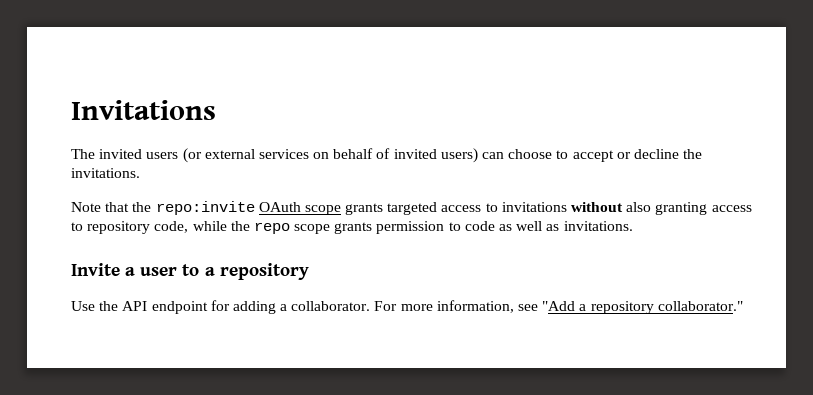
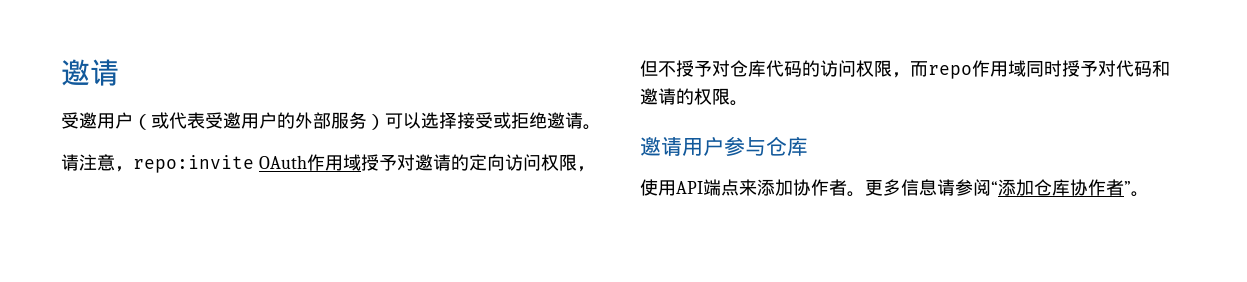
[71,100,216,120] [71,148,703,163] [71,168,140,178] [71,201,752,215] [71,221,633,234] [71,263,309,280] [71,300,743,314] Invitations // The invited users (or external services on behalf of invited users) can choose to accept or decline the invitations. // Note that the repo:invite OAuth scope grants targeted access to invitations without also granting access to repository code, while the repo scope grants permission to code as well as invitations. // Invite a user to a repository // Use the API endpoint for adding a collaborator. For more information, see "Add a repository collaborator." -> [61,59,119,86] [61,112,601,130] [61,154,595,173] [640,60,1170,79] [640,88,748,106] [640,136,808,156] [640,179,1149,197] 邀请 // 受邀用户（或代表受邀用户的外部服务）可以选择接受或拒绝邀请。 // 请注意，repo:invite OAuth作用域授予对邀请的定向访问权限，但不授予对仓库代码的访问权限，而repo作用域同时授予对代码和邀请的权限。 // 邀请用户参与仓库 // 使用API端点来添加协作者。更多信息请参阅“添加仓库协作者”。

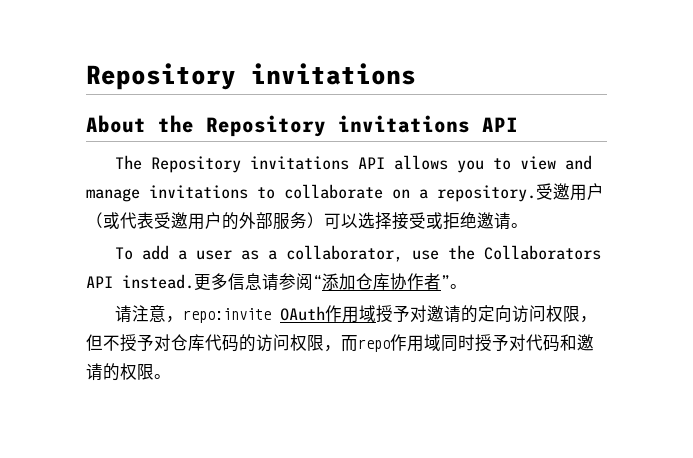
[61,59,119,86] 邀请 // -> [86,63,416,90] [86,115,518,137] [115,155,593,173] [86,184,536,202] Repository invitations // About the Repository invitations API // The Repository invitations API allows you to view and manage invitations to collaborate on a repository.
(601, 127) none -> [115,245,602,262] [86,273,467,291] // To add a user as a collaborator, use the Collaborators API instead.更多信息请参阅“添加仓库协作者”。
[640,136,808,156] [640,179,1149,197] // 邀请用户参与仓库 // 使用API端点来添加协作者。更多信息请参阅“添加仓库协作者”。 -> (171, 376) none

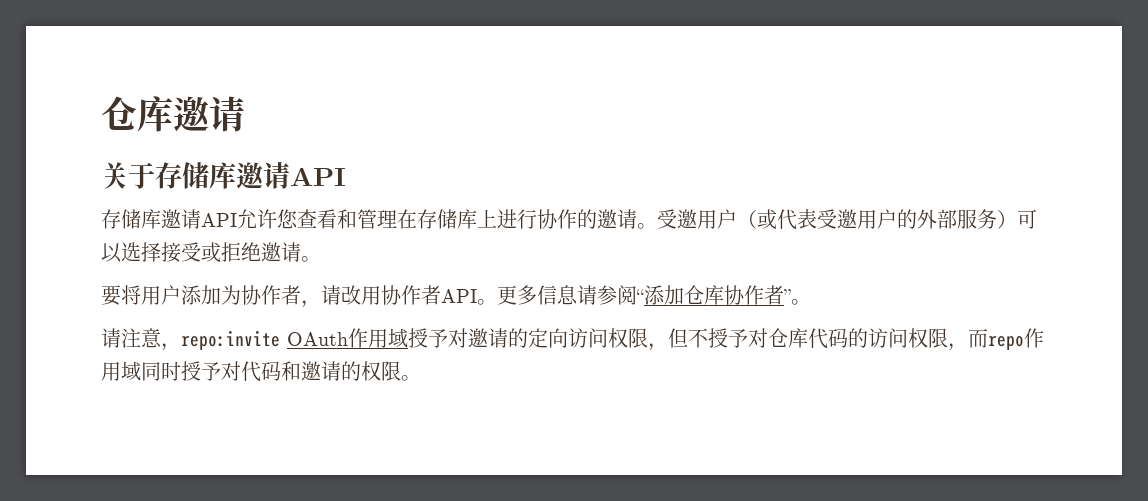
[86,63,416,90] [86,115,518,137] [115,155,593,173] [86,184,536,202] Repository invitations // About the Repository invitations API // The Repository invitations API allows you to view and manage invitations to collaborate on a repository. -> [101,96,245,132] [101,162,346,189] [101,209,657,229] 仓库邀请 // 关于存储库邀请API // 存储库邀请API允许您查看和管理在存储库上进行协作的邀请。
[115,245,602,262] [86,274,194,289] To add a user as a collaborator, use the Collaborators API instead. -> [101,285,497,308] 要将用户添加为协作者，请改用协作者API。

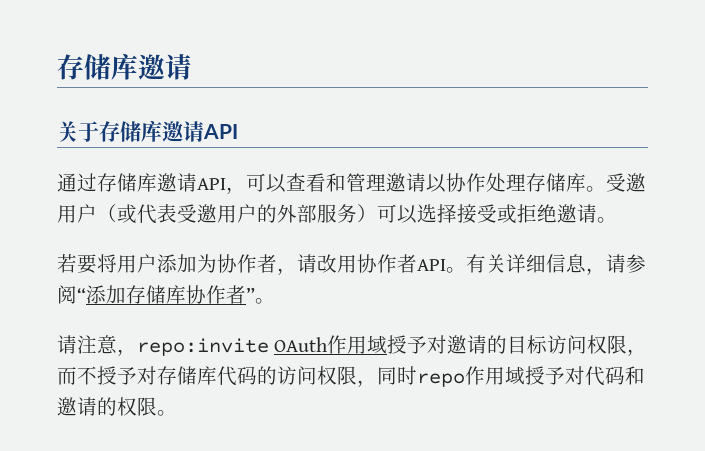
[101,96,137,130] 仓 -> [57,54,111,80] 存储
[101,209,298,229] 存储库邀请API允许您 -> [57,173,286,194] 通过存储库邀请API，可以
[397,209,637,229] 在存储库上进行协作的邀请 -> [386,173,586,193] 邀请以协作处理存储库
(321, 259) none -> [57,254,77,273] 若
[497,285,578,305] 更多信息 -> [466,254,606,275] 有关详细信息，
[684,285,704,304] 仓 -> [126,285,166,304] 存储
[528,328,688,351] 定向访问权限，但 -> [507,335,648,356] [57,367,77,385] 目标访问权限，而
[768,328,788,347] 仓 -> [157,366,197,385] 存储
[968,329,988,348] 而 -> [377,366,417,385] 同时
[141,361,181,381] 同时 -> (525, 375) none

